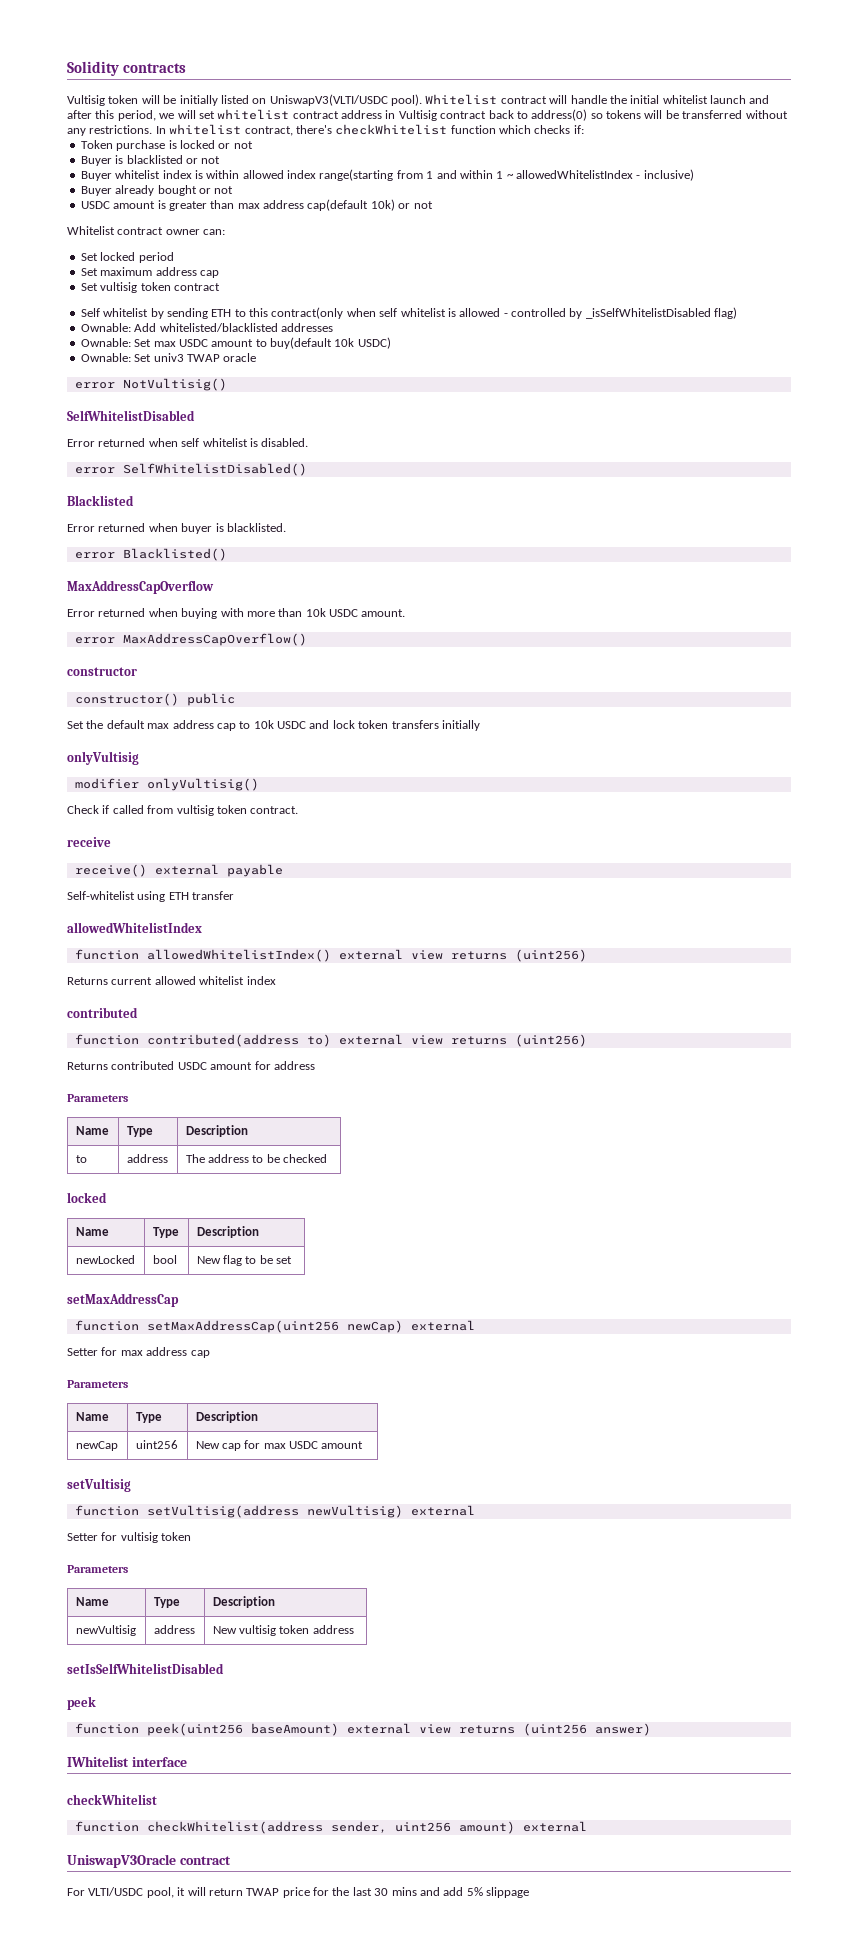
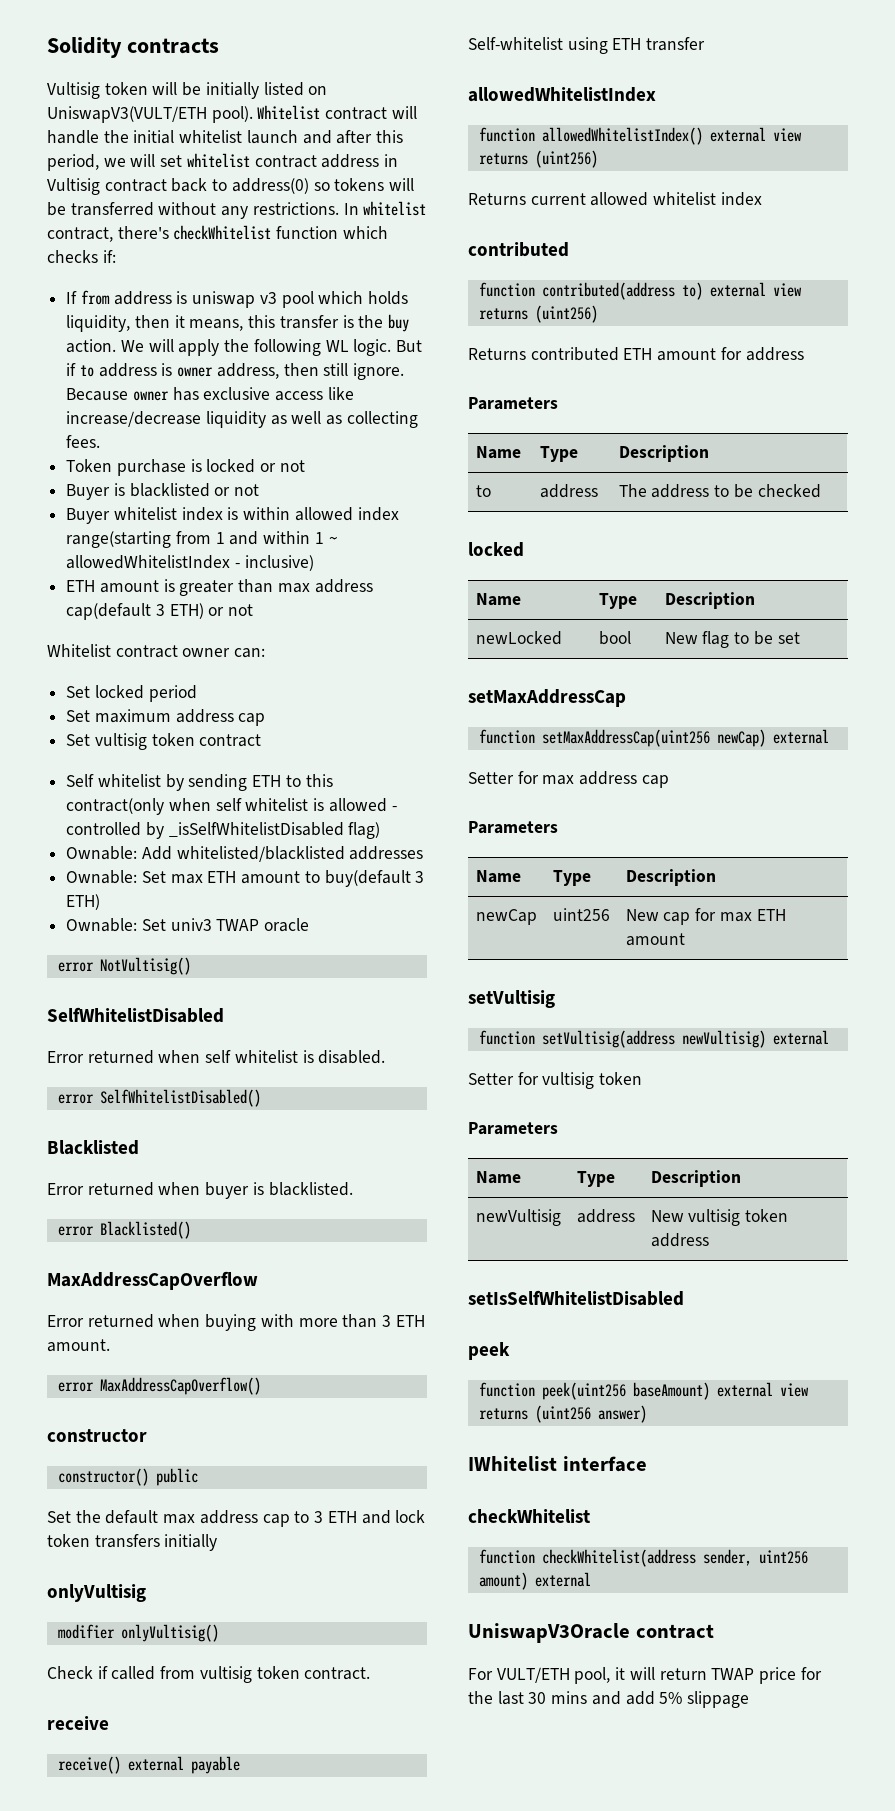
[269,94,388,106] UniswapV3(VLTI/USDC -> [47,106,207,123] UniswapV3(VULT/ETH
(584, 129) none -> [66,290,409,308] [66,314,410,332] [66,339,423,356] [66,363,405,380] [66,387,354,401] [66,411,418,428] [66,435,101,448] // If from address is uniswap v3 pool which holds liquidity, then it means, this transfer is the buy action. We will apply the following WL logic. But if to address is owner address, then still ignore. Because owner has exclusive access like increase/decrease liquidity as well as collecting fees.
[80,185,234,196] [80,201,110,209] Buyer already bought or not // USDC -> [66,580,96,592] ETH
[370,199,395,211] 10k) -> [155,603,204,619] 3 ETH)
[178,339,208,347] USDC -> [207,871,237,883] ETH
[334,337,391,349] 10k USDC) -> [415,871,425,883] [66,894,101,910] 3 ETH)
[305,608,358,617] 10k USDC -> [382,1315,425,1327] 3 ETH
[253,720,306,729] 10k USDC -> [314,1511,357,1523] 3 ETH
[177,1062,207,1070] USDC -> [623,348,653,360] ETH
[289,1441,319,1449] USDC -> [756,909,786,921] ETH
[88,1887,144,1896] VLTI/USDC -> [496,1667,570,1683] VULT/ETH

